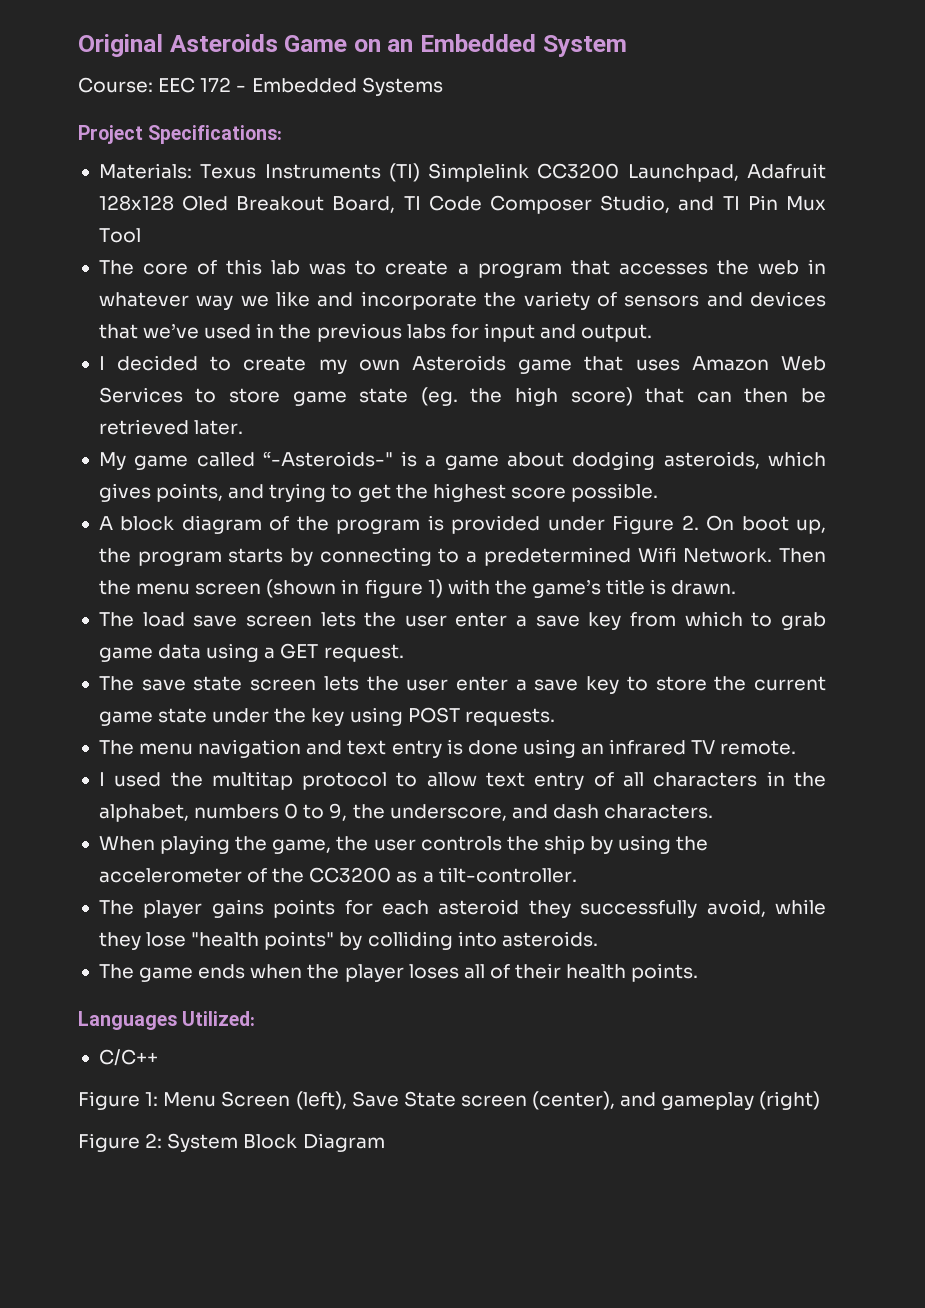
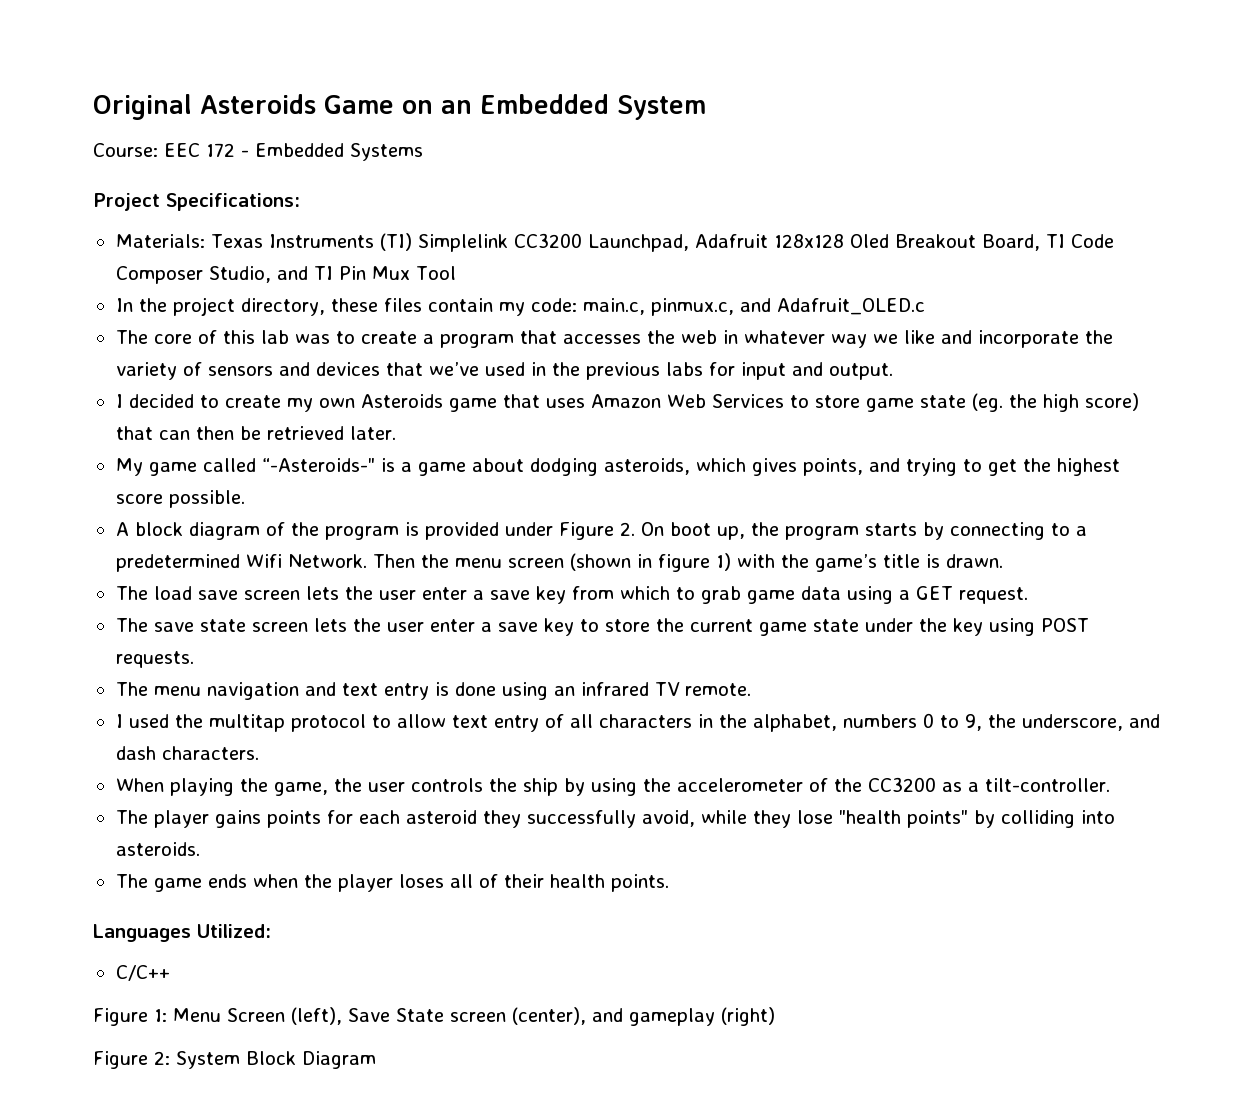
[200,164,257,179] Texus -> [210,234,263,248] Texas
(141, 235) none -> [115,297,925,316] // In the project directory, these files contain my code: main.c, pinmux.c, and Adafruit_OLED.c

